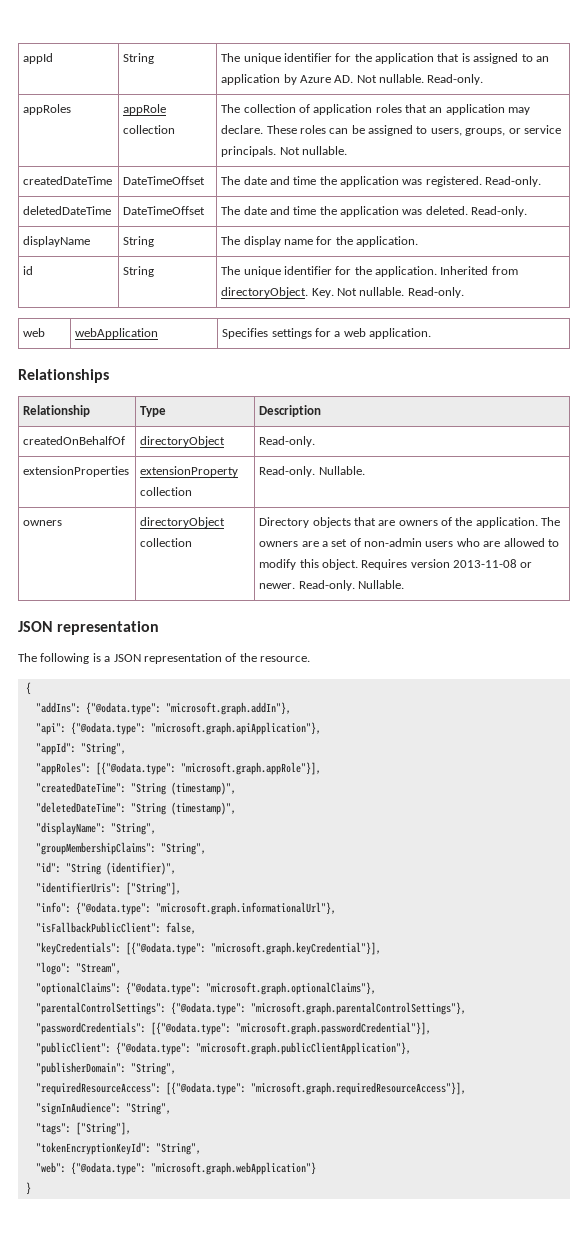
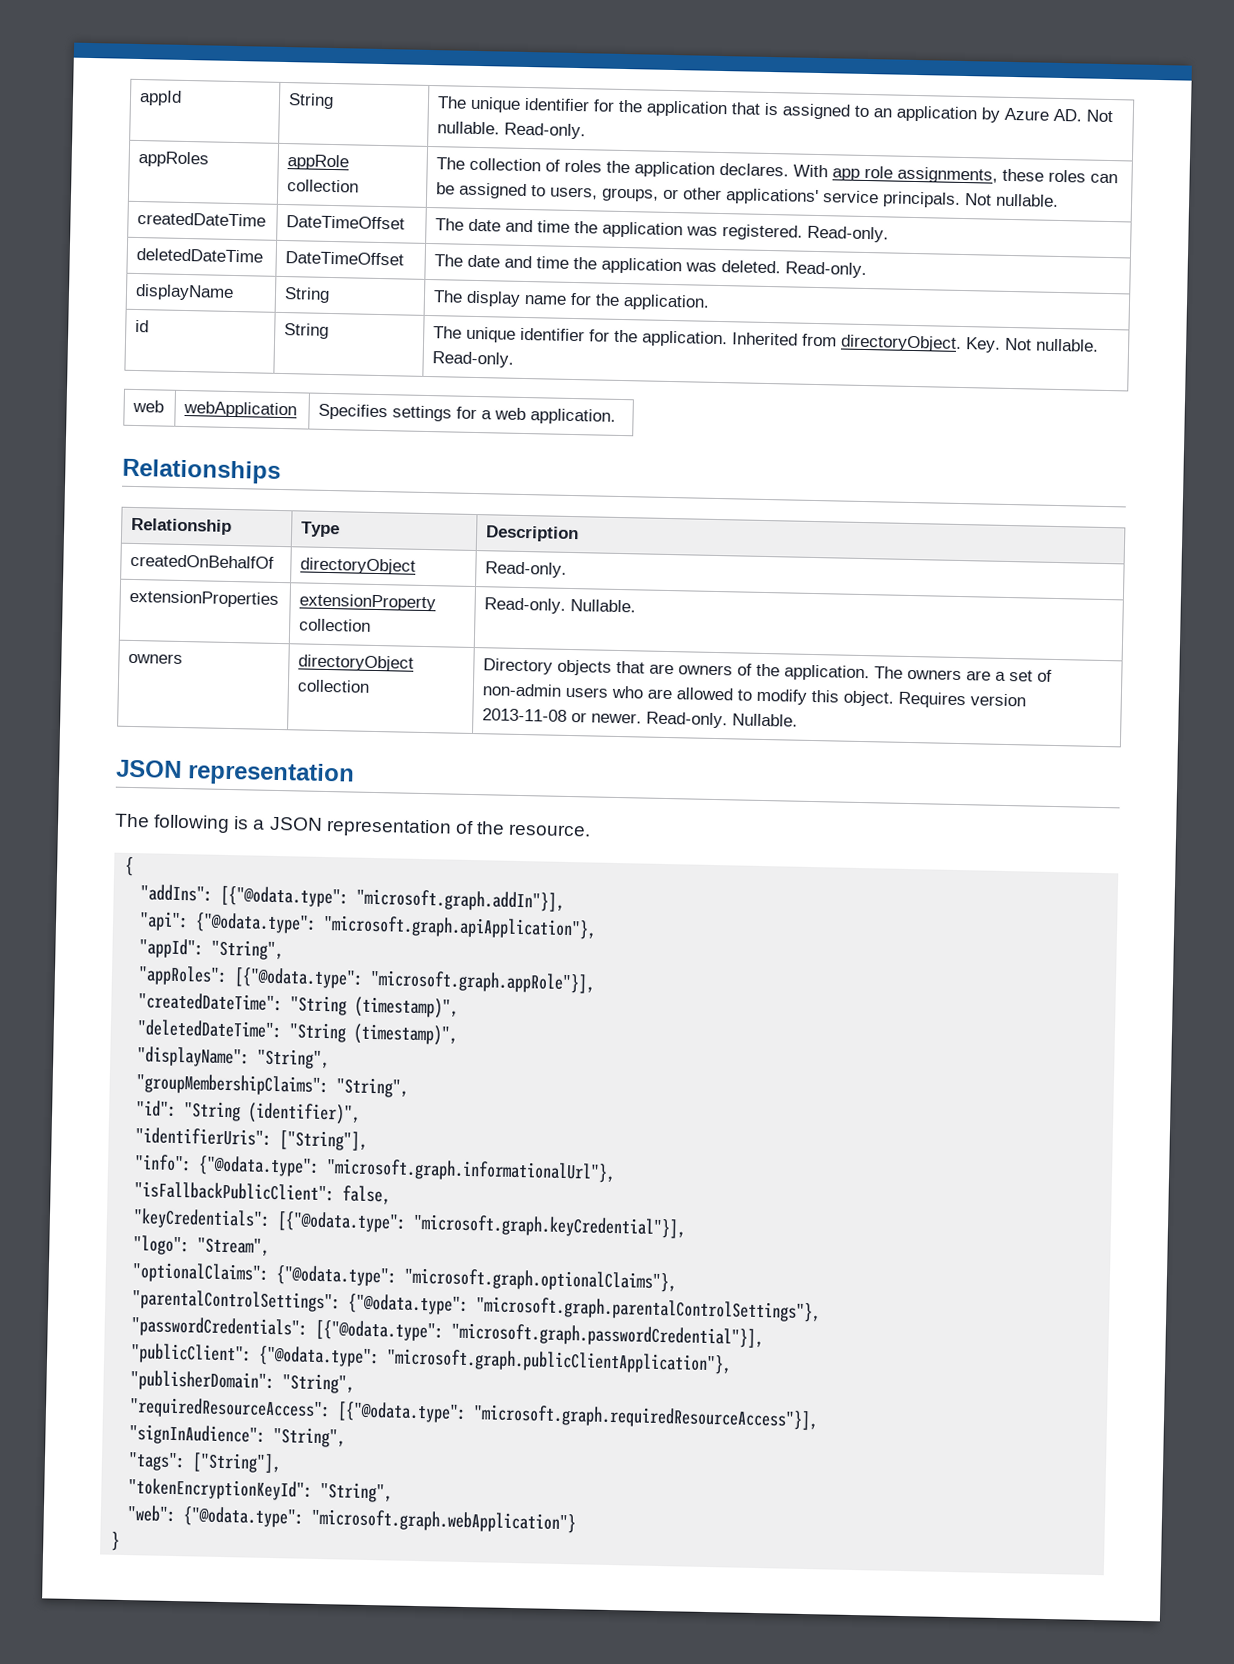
[313,104,531,115] [221,125,297,134] application roles that an application may declare. These -> [564,159,1045,184] roles the application declares. With app role assignments, these
(521, 131) none -> [683,187,820,206] other applications'
[85,702,291,715] {"@odata.type": "microsoft.graph.addIn"}, -> [220,885,566,912] [{"@odata.type": "microsoft.graph.addIn"}],

